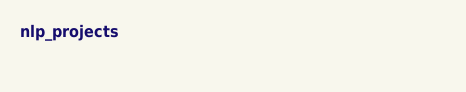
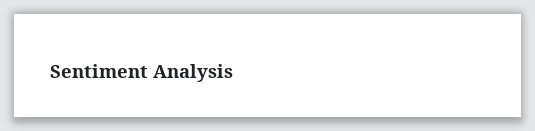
[20,24,119,41] nlp_projects -> [50,64,233,82] Sentiment Analysis

